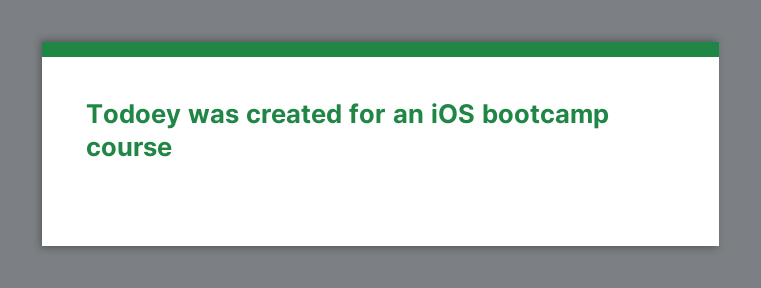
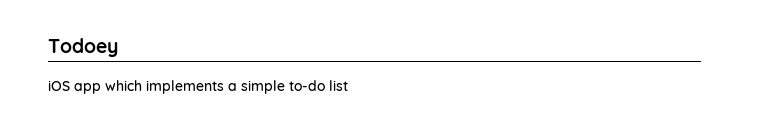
[188,103,609,129] [86,141,172,157] was created for an iOS bootcamp course -> [48,80,348,94] // iOS app which implements a simple to-do list

